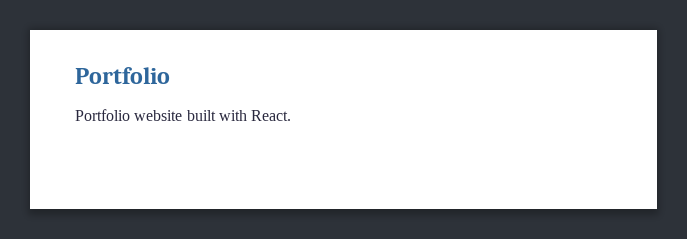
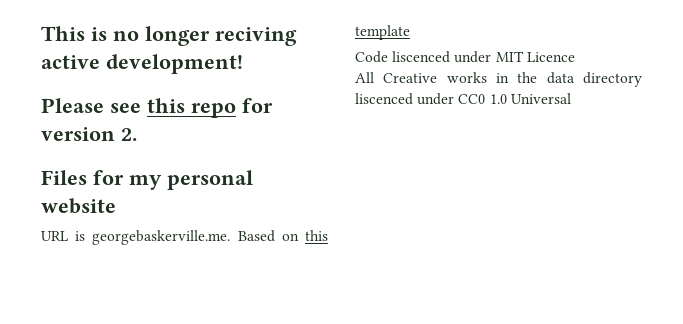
[75,67,170,84] [75,109,292,121] Portfolio // Portfolio website built with React. -> [41,26,297,46] [41,54,243,74] [41,98,273,118] [41,127,137,141] [41,170,253,190] [41,198,116,214] [41,230,328,245] [355,25,410,40] [355,51,575,63] [355,72,642,87] [355,93,571,105] This is no longer reciving active development! // Please see this repo for version 2. // Files for my personal website // URL is georgebaskerville.me. Based on this template // Code liscenced under MIT Licence // All Creative works in the data directory liscenced under CC0 1.0 Universal

